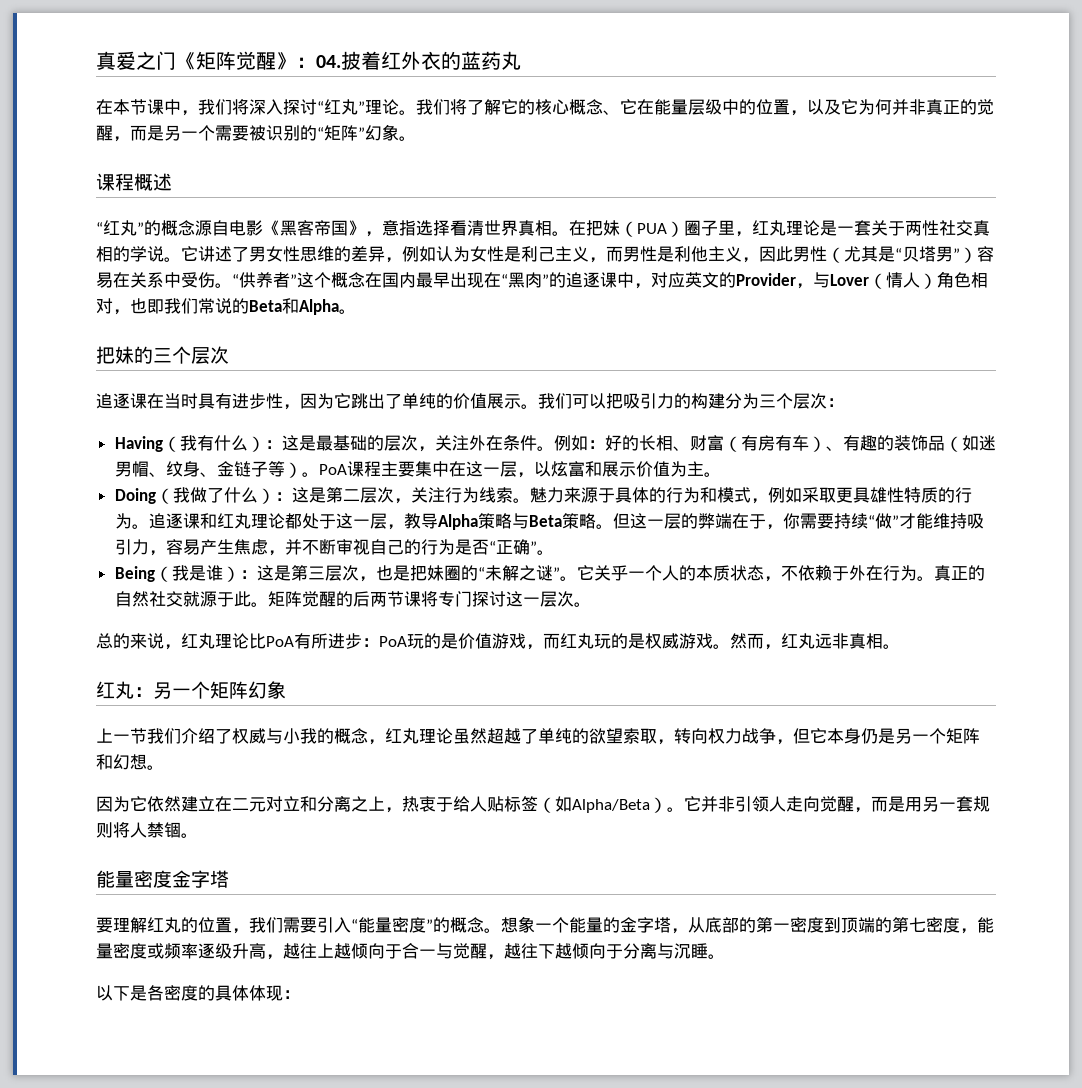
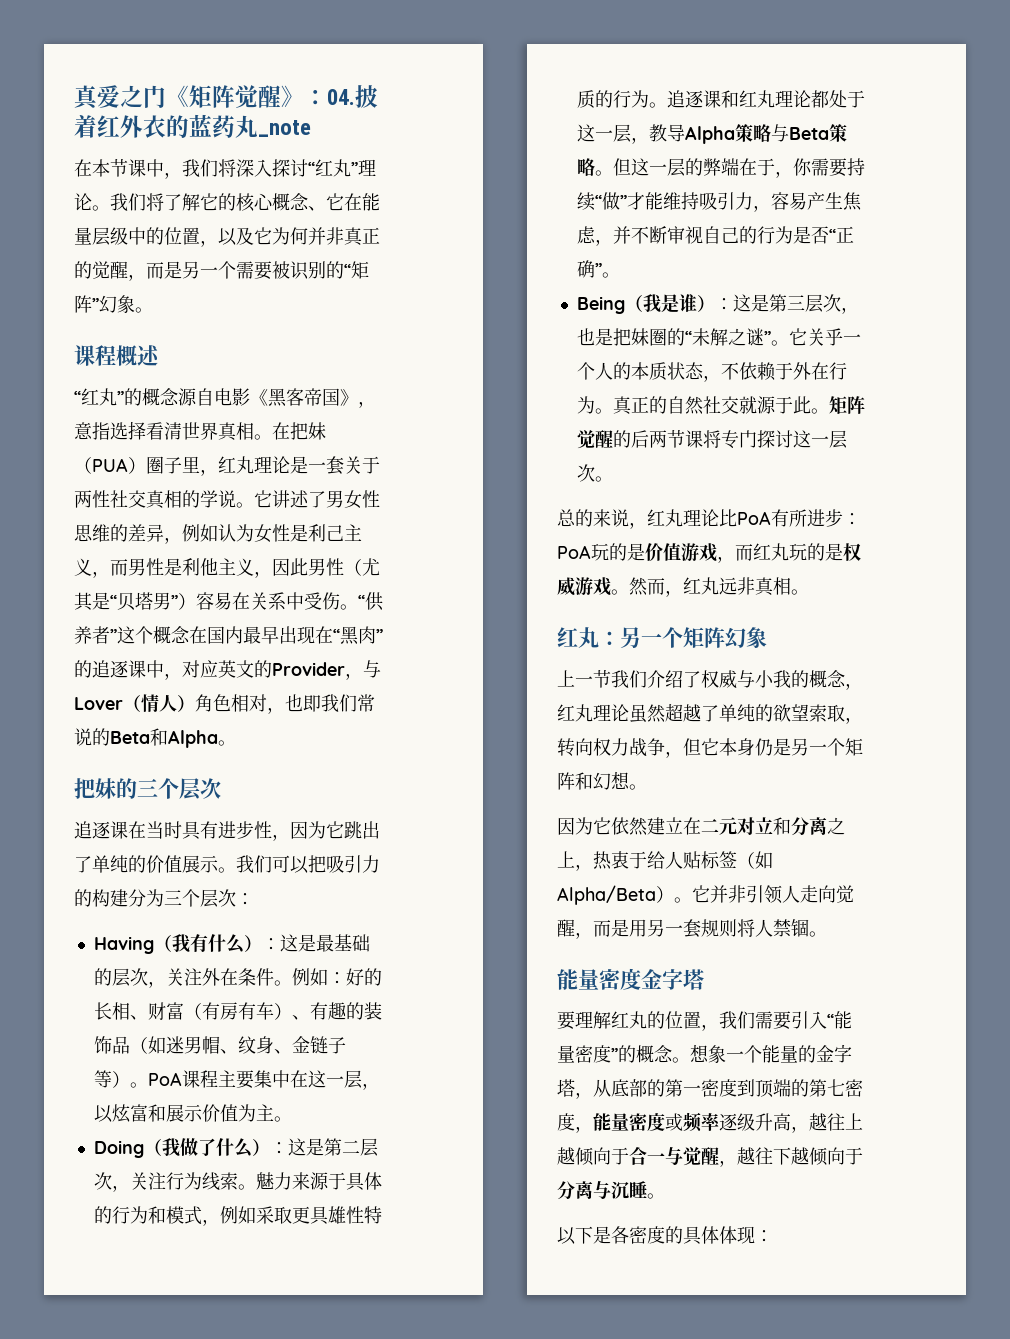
(521, 60) none -> [258,120,311,137] _note

